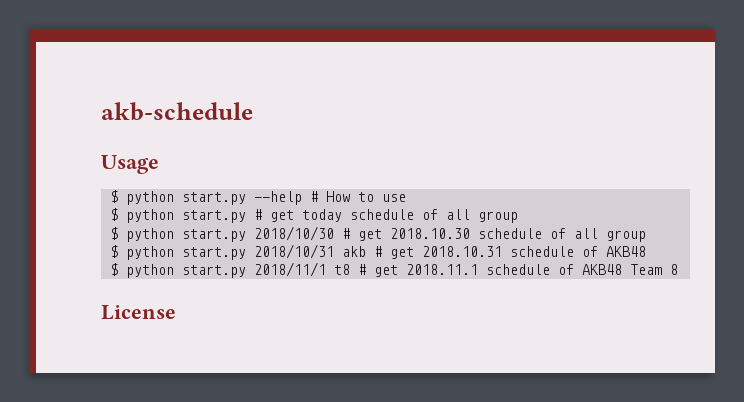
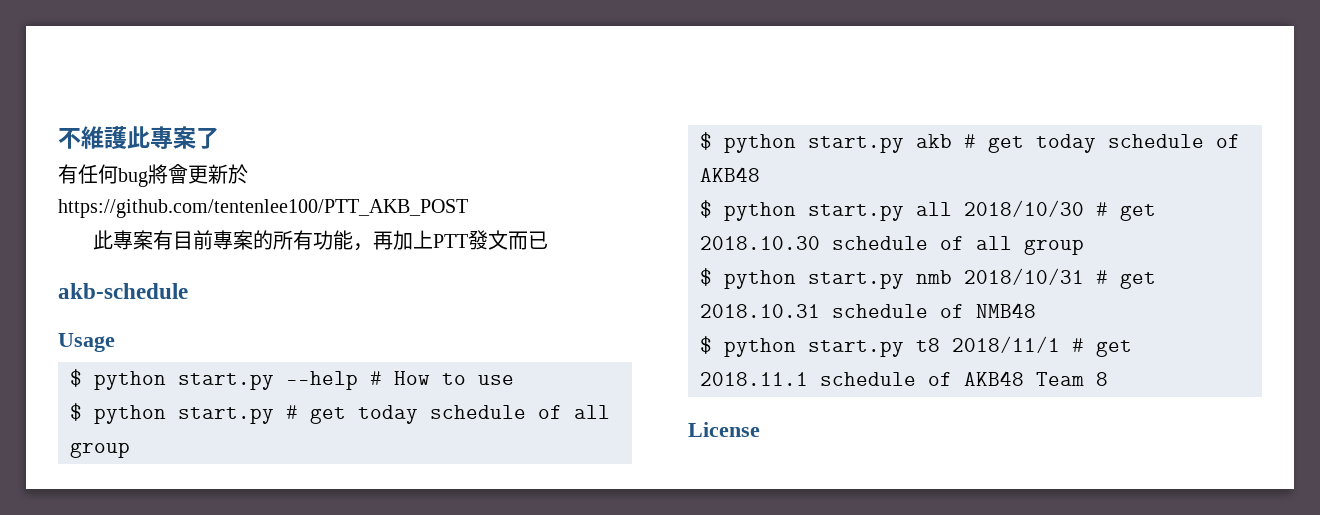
(101, 111) none -> [58,126,219,149] [58,164,248,187] [58,199,468,218] [92,230,548,251] 不維護此專案了 // 有任何bug將會更新於https://github.com/tentenlee100/PTT_AKB_POST // 此專案有目前專案的所有功能，再加上PTT發文而已 //
(246, 235) none -> [916,134,1240,153] [700,167,760,182] [700,200,952,221] akb # get today schedule of AKB48 // $ python start.py all
[253,244,366,259] 2018/10/31 akb -> [916,268,1084,285] nmb 2018/10/31
[605,246,646,257] [109,262,350,278] AKB48 // $ python start.py 2018/11/1 t8 -> [976,303,1036,318] [700,336,1060,357] NMB48 // $ python start.py t8 2018/11/1

